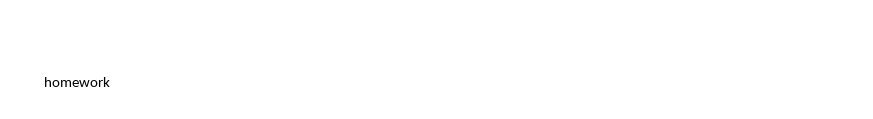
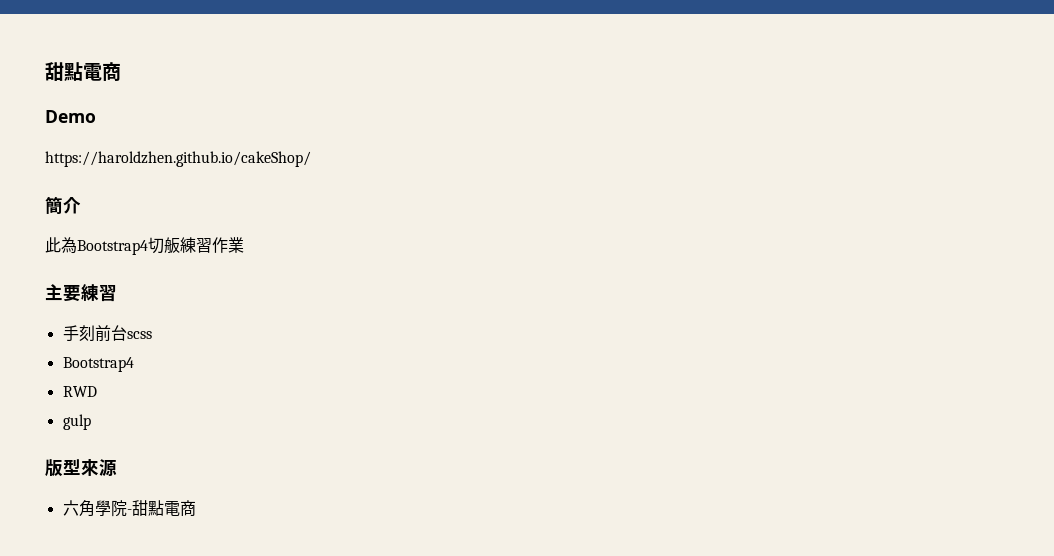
[44,77,110,87] homework -> [45,62,121,81] [45,110,96,123] [45,151,311,167] [45,196,81,215] [45,237,244,255] [45,284,117,302] [62,325,152,342] [62,357,134,372] [62,386,97,397] [62,414,91,430] [45,459,117,477] [62,500,196,517] 甜點電商 // Demo // https://haroldzhen.github.io/cakeShop/ // 簡介 // 此為Bootstrap4切舨練習作業 // 主要練習 // 手刻前台scss // Bootstrap4 // RWD // gulp // 版型來源 // 六角學院-甜點電商

